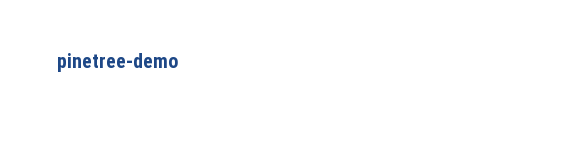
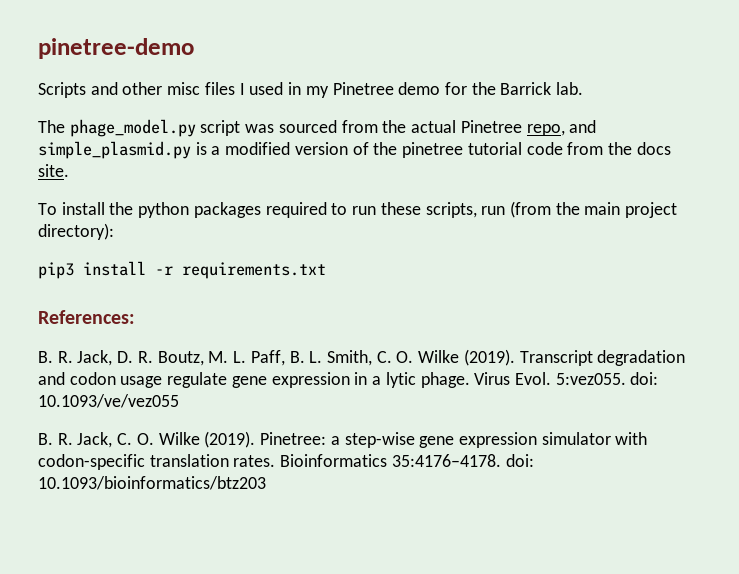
(178, 62) none -> [38,82,584,98] [38,119,597,137] [38,141,671,159] [38,164,69,177] [38,201,678,218] [38,223,114,240] [38,261,326,279] [38,310,135,324] [38,349,686,366] [38,372,659,388] [38,394,179,408] [38,431,648,448] [38,454,534,470] [38,476,266,490] // Scripts and other misc files I used in my Pinetree demo for the Barrick lab. // The phage_model.py script was sourced from the actual Pinetree repo, and simple_plasmid.py is a modified version of the pinetree tutorial code from the docs site. // To install the python packages required to run these scripts, run (from the main project directory): // pip3 install -r requirements.txt // References: // B. R. Jack, D. R. Boutz, M. L. Paff, B. L. Smith, C. O. Wilke (2019). Transcript degradation and codon usage regulate gene expression in a lytic phage. Virus Evol. 5:vez055. doi: 10.1093/ve/vez055 // B. R. Jack, C. O. Wilke (2019). Pinetree: a step-wise gene expression simulator with codon-specific translation rates. Bioinformatics 35:4176–4178. doi: 10.1093/bioinformatics/btz203

